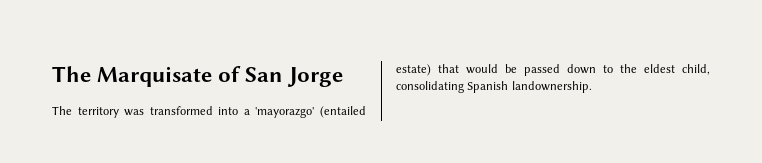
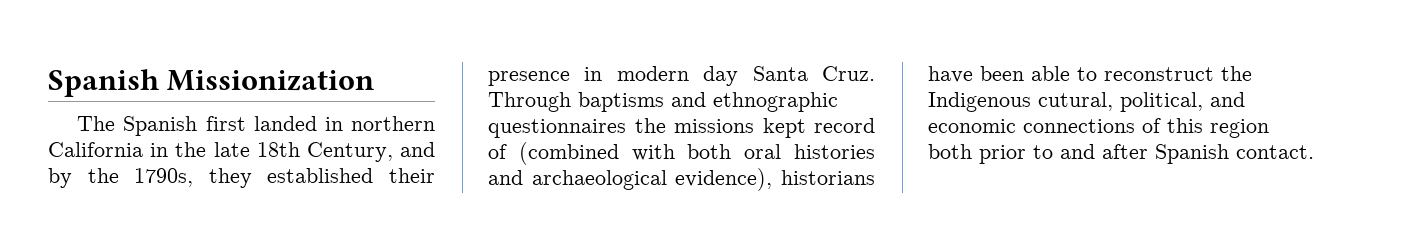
[52,66,344,87] [52,106,366,118] [396,64,710,76] [396,81,592,93] The Marquisate of San Jorge // The territory was transformed into a 'mayorazgo' (entailed estate) that would be passed down to the eldest child, consolidating Spanish landownership. -> [48,69,375,97] [77,116,435,136] [48,142,435,162] [48,168,435,188] [488,66,875,86] [488,92,838,112] [488,118,875,138] [488,142,875,165] [488,168,875,191] [928,66,1252,83] [928,92,1245,112] [928,118,1269,138] [928,144,1314,164] Spanish Missionization // The Spanish first landed in northern California in the late 18th Century, and by the 1790s, they established their presence in modern day Santa Cruz. Through baptisms and ethnographic questionnaires the missions kept record of (combined with both oral histories and archaeological evidence), historians have been able to reconstruct the Indigenous cutural, political, and economic connections of this region both prior to and after Spanish contact.

